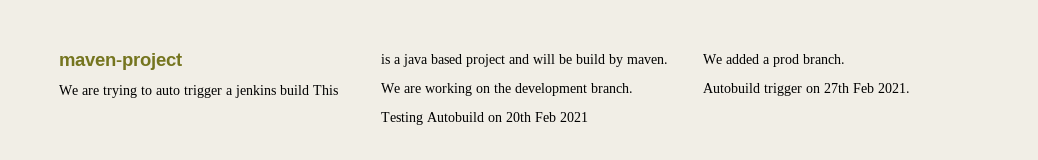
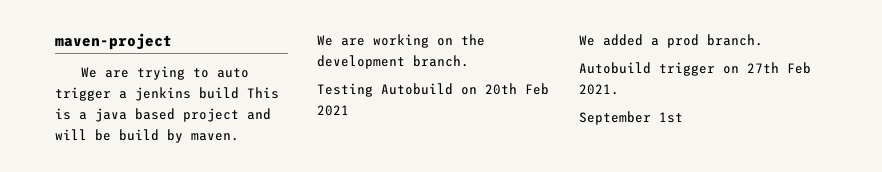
(910, 88) none -> [579,111,683,125] // September 1st

